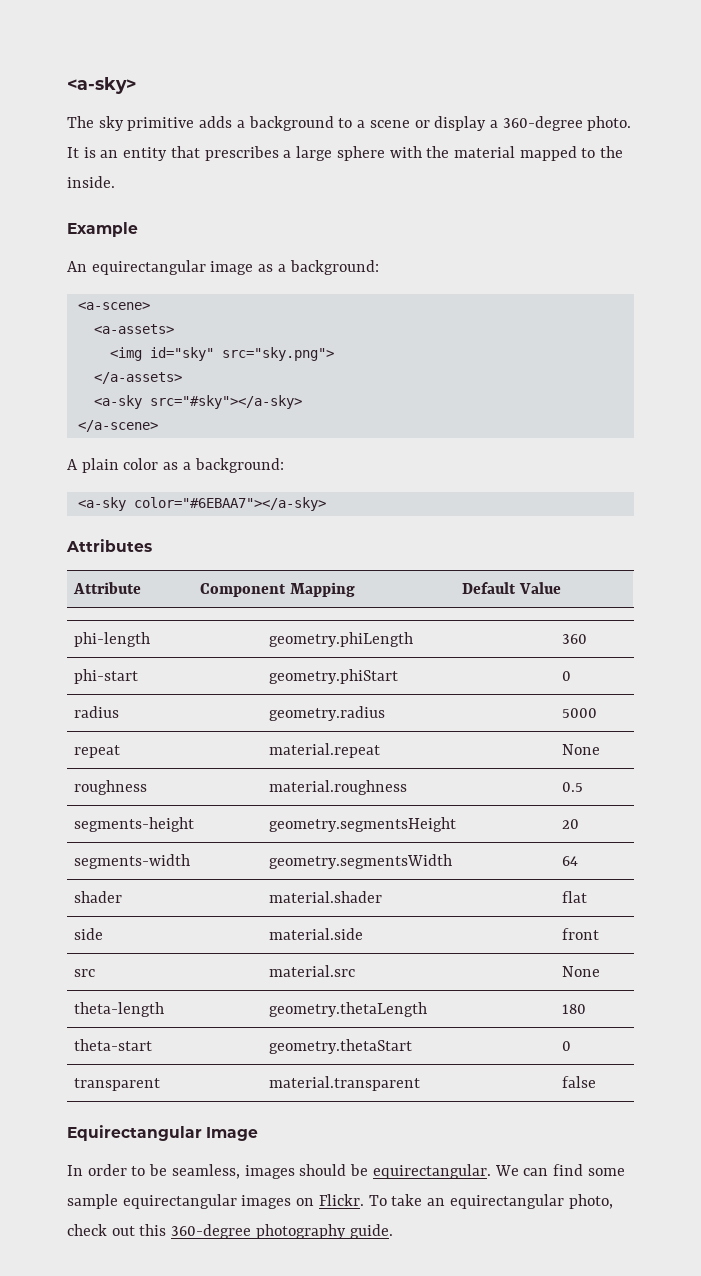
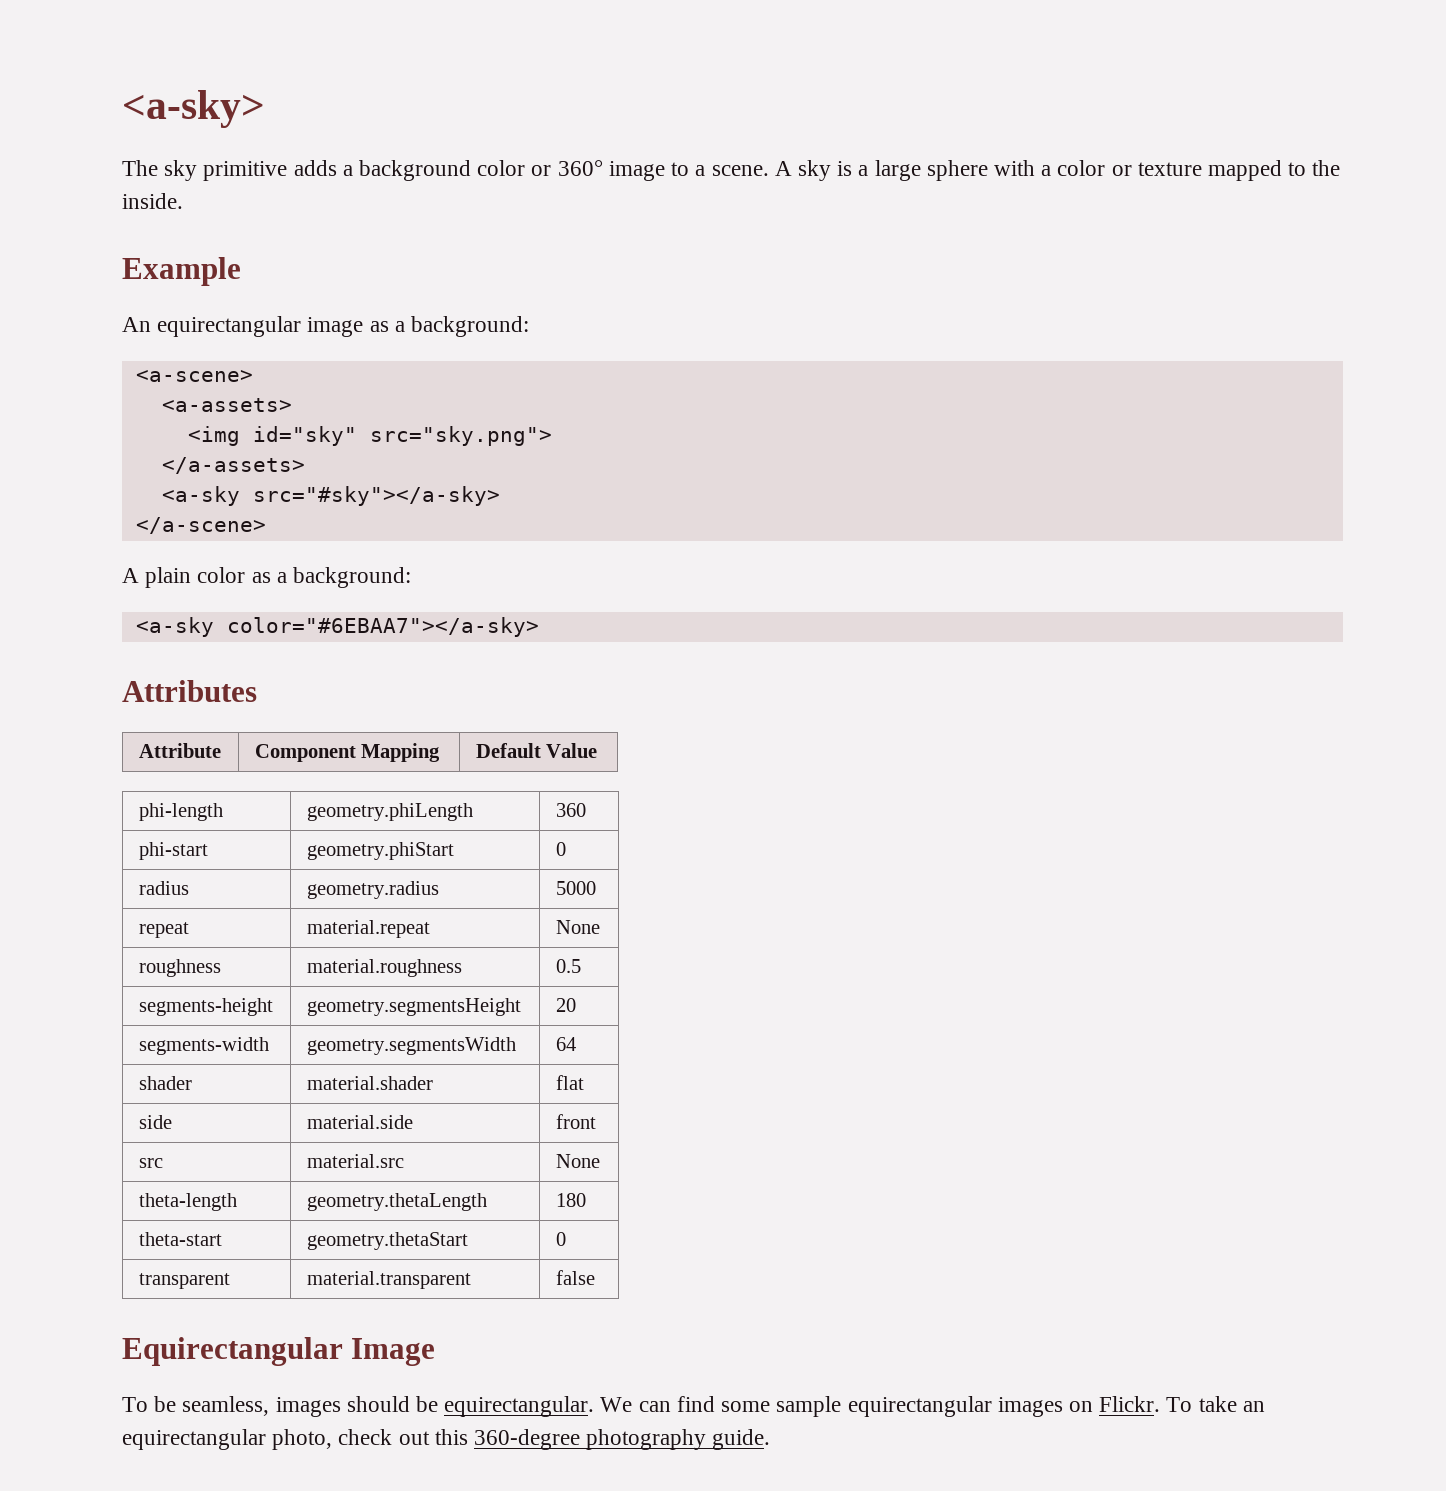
[338,116,632,131] [67,146,515,161] to a scene or display a 360-degree photo. It is an entity that prescribes a large sphere with the material -> [477,160,1202,181] color or 360° image to a scene. A sky is a large sphere with a color or texture
[67,1164,146,1176] In order to -> [122,1397,148,1412] To

